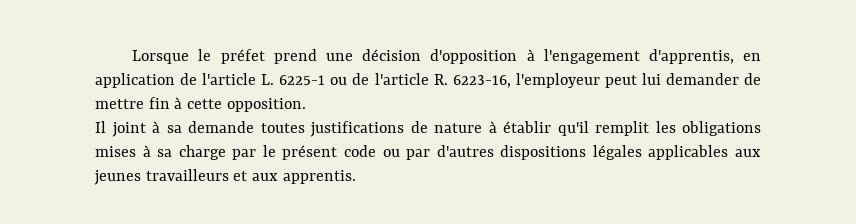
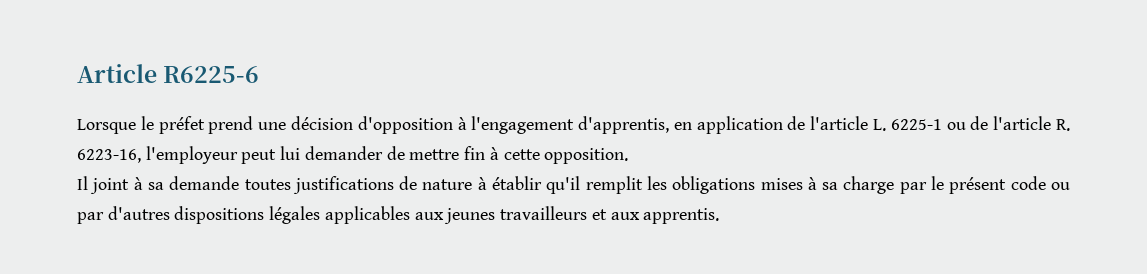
(132, 57) none -> [77,64,260,83] Article R6225-6 //

